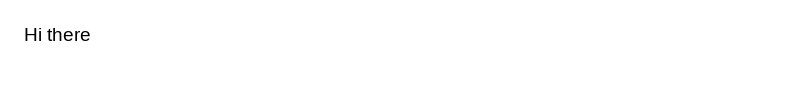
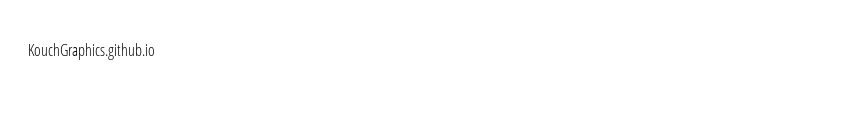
[24,28,92,41] Hi there -> [28,43,155,60] KouchGraphics.github.io

